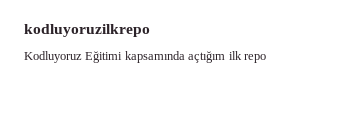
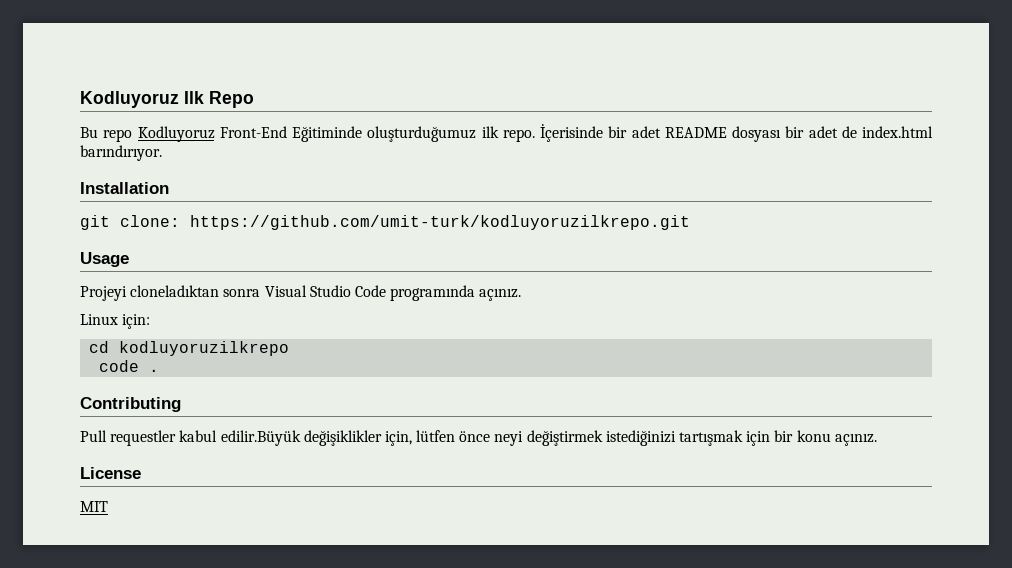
[24,24,150,37] [24,51,266,63] kodluyoruzilkrepo // Kodluyoruz Eğitimi kapsamında açtığım ilk repo -> [80,91,254,108] [80,124,933,142] [80,145,162,161] [80,182,169,194] [80,215,690,230] [80,252,129,267] [80,285,522,301] [80,314,151,329] [89,341,290,356] [99,360,160,372] [80,397,181,412] [80,430,877,446] [80,467,141,479] [80,501,108,512] Kodluyoruz Ilk Repo // Bu repo Kodluyoruz Front-End Eğitiminde oluşturduğumuz ilk repo. İçerisinde bir adet README dosyası bir adet de index.html barındırıyor. // Installation // git clone: https://github.com/umit-turk/kodluyoruzilkrepo.git // Usage // Projeyi cloneladıktan sonra Visual Studio Code programında açınız. // Linux için: // cd kodluyoruzilkrepo // code . // Contributing // Pull requestler kabul edilir.Büyük değişiklikler için, lütfen önce neyi değiştirmek istediğinizi tartışmak için bir konu açınız. // License // MIT

